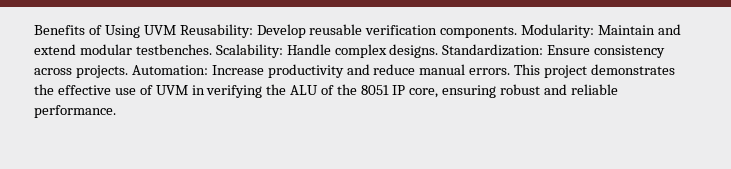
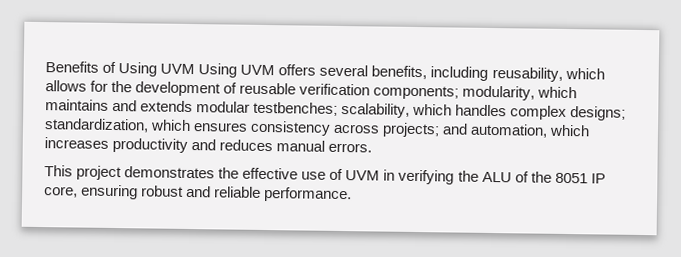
[179,24,682,38] [34,44,666,58] [34,65,264,78] Reusability: Develop reusable verification components. Modularity: Maintain and extend modular testbenches. Scalability: Handle complex designs. Standardization: Ensure consistency across projects. Automation: Increase -> [198,63,605,82] [45,80,578,101] [45,99,627,121] [44,118,591,138] [44,137,109,149] Using UVM offers several benefits, including reusability, which allows for the development of reusable verification components; modularity, which maintains and extends modular testbenches; scalability, which handles complex designs; standardization, which ensures consistency across projects; and automation, which increases
[373,64,416,75] reduce -> [219,139,274,152] reduces
(511, 71) none -> (373, 147) //

